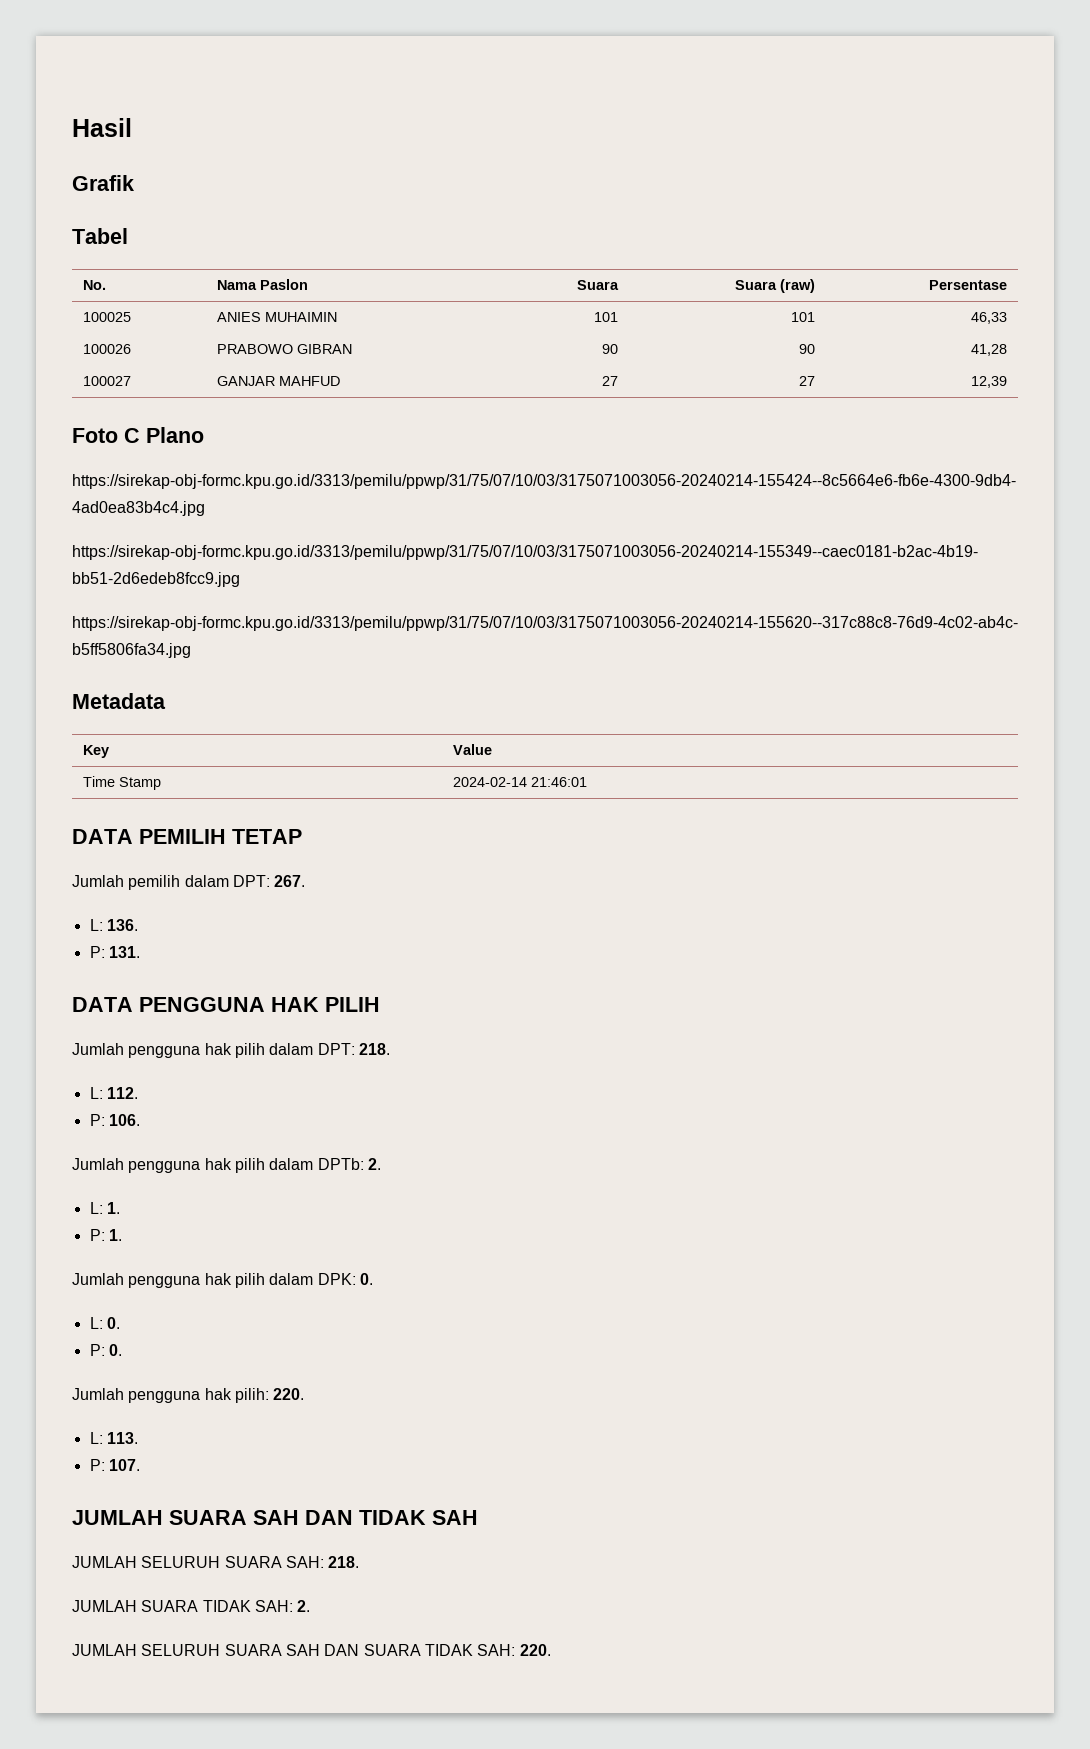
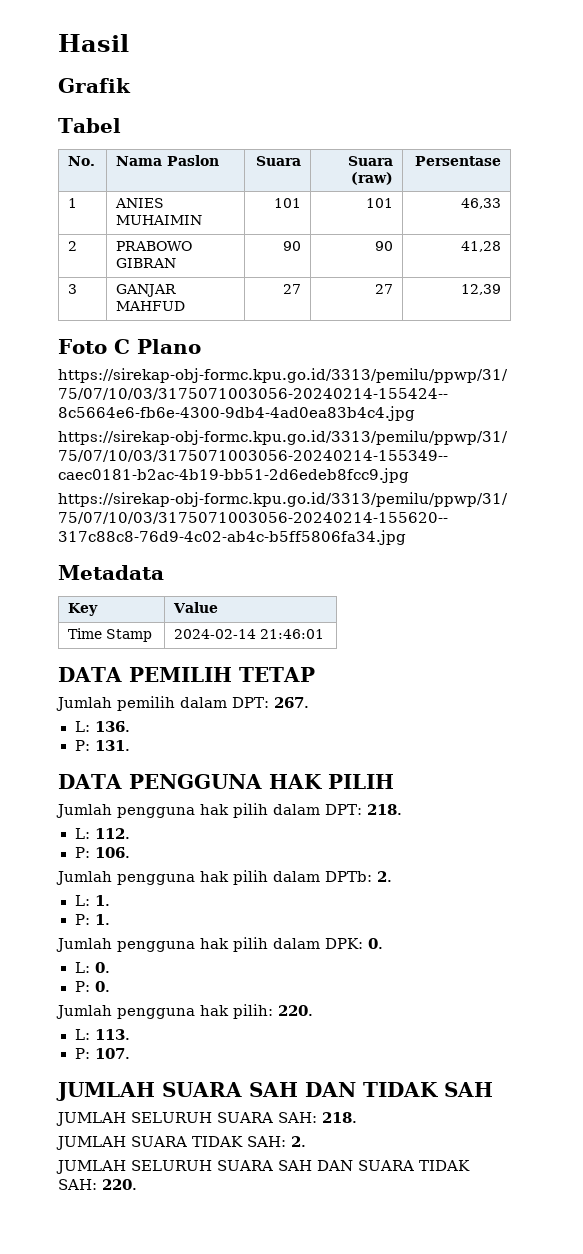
[82,312,131,322] 100025 -> [68,198,78,208] 1
[82,344,131,354] 100026 -> [68,241,78,251] 2
[82,376,131,386] 100027 -> [68,284,78,294] 3

